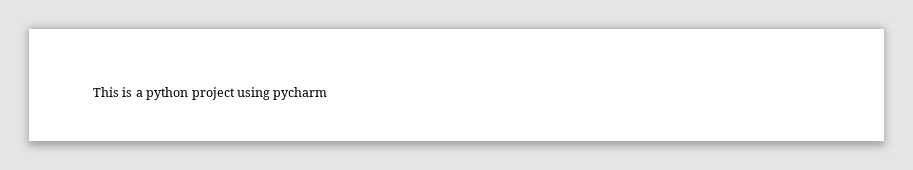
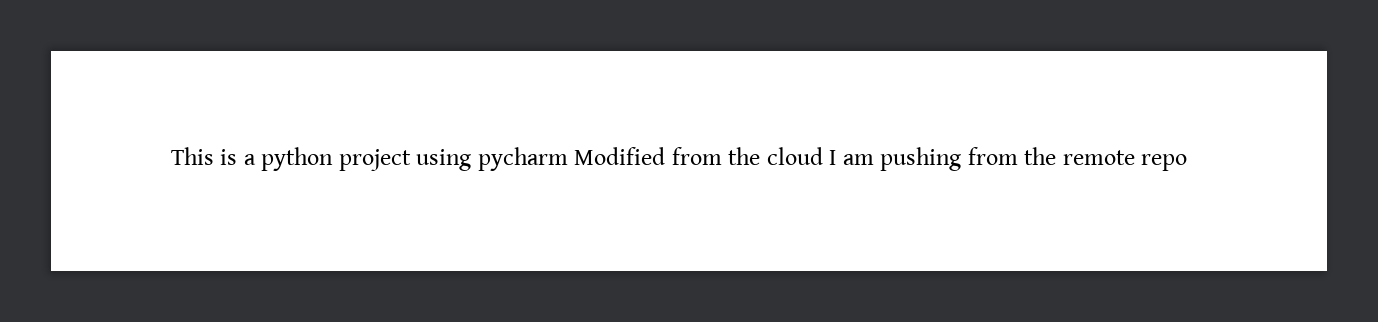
(328, 93) none -> [574,147,1188,171] Modified from the cloud I am pushing from the remote repo

